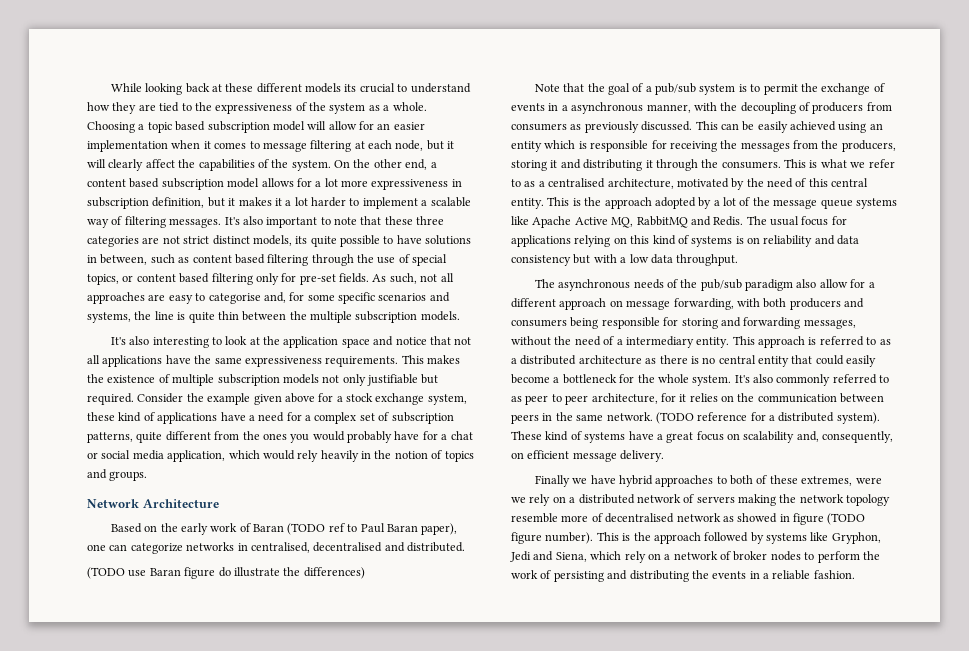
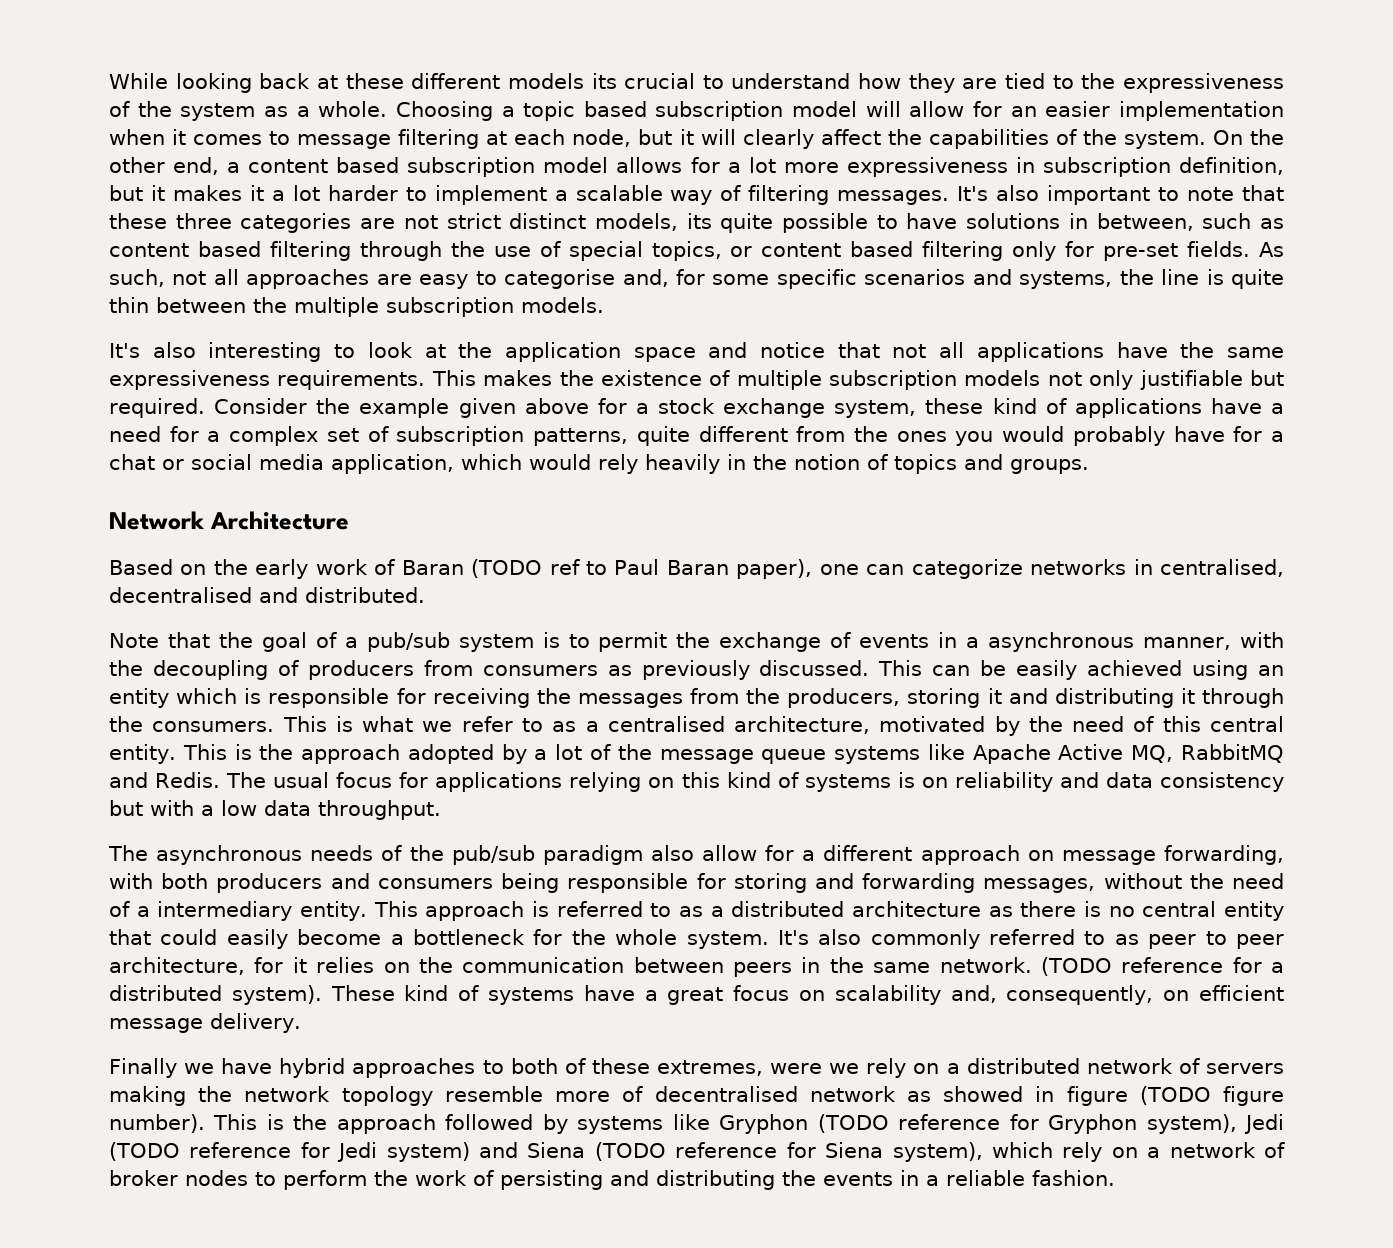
[87,567,365,579] // (TODO use Baran figure do illustrate the differences) -> (425, 595) none
[831,532,881,544] [510,551,587,562] Gryphon, Jedi and Siena, -> [719,1114,1285,1134] [109,1142,983,1162] Gryphon (TODO reference for Gryphon system), Jedi (TODO reference for Jedi system) and Siena (TODO reference for Siena system),

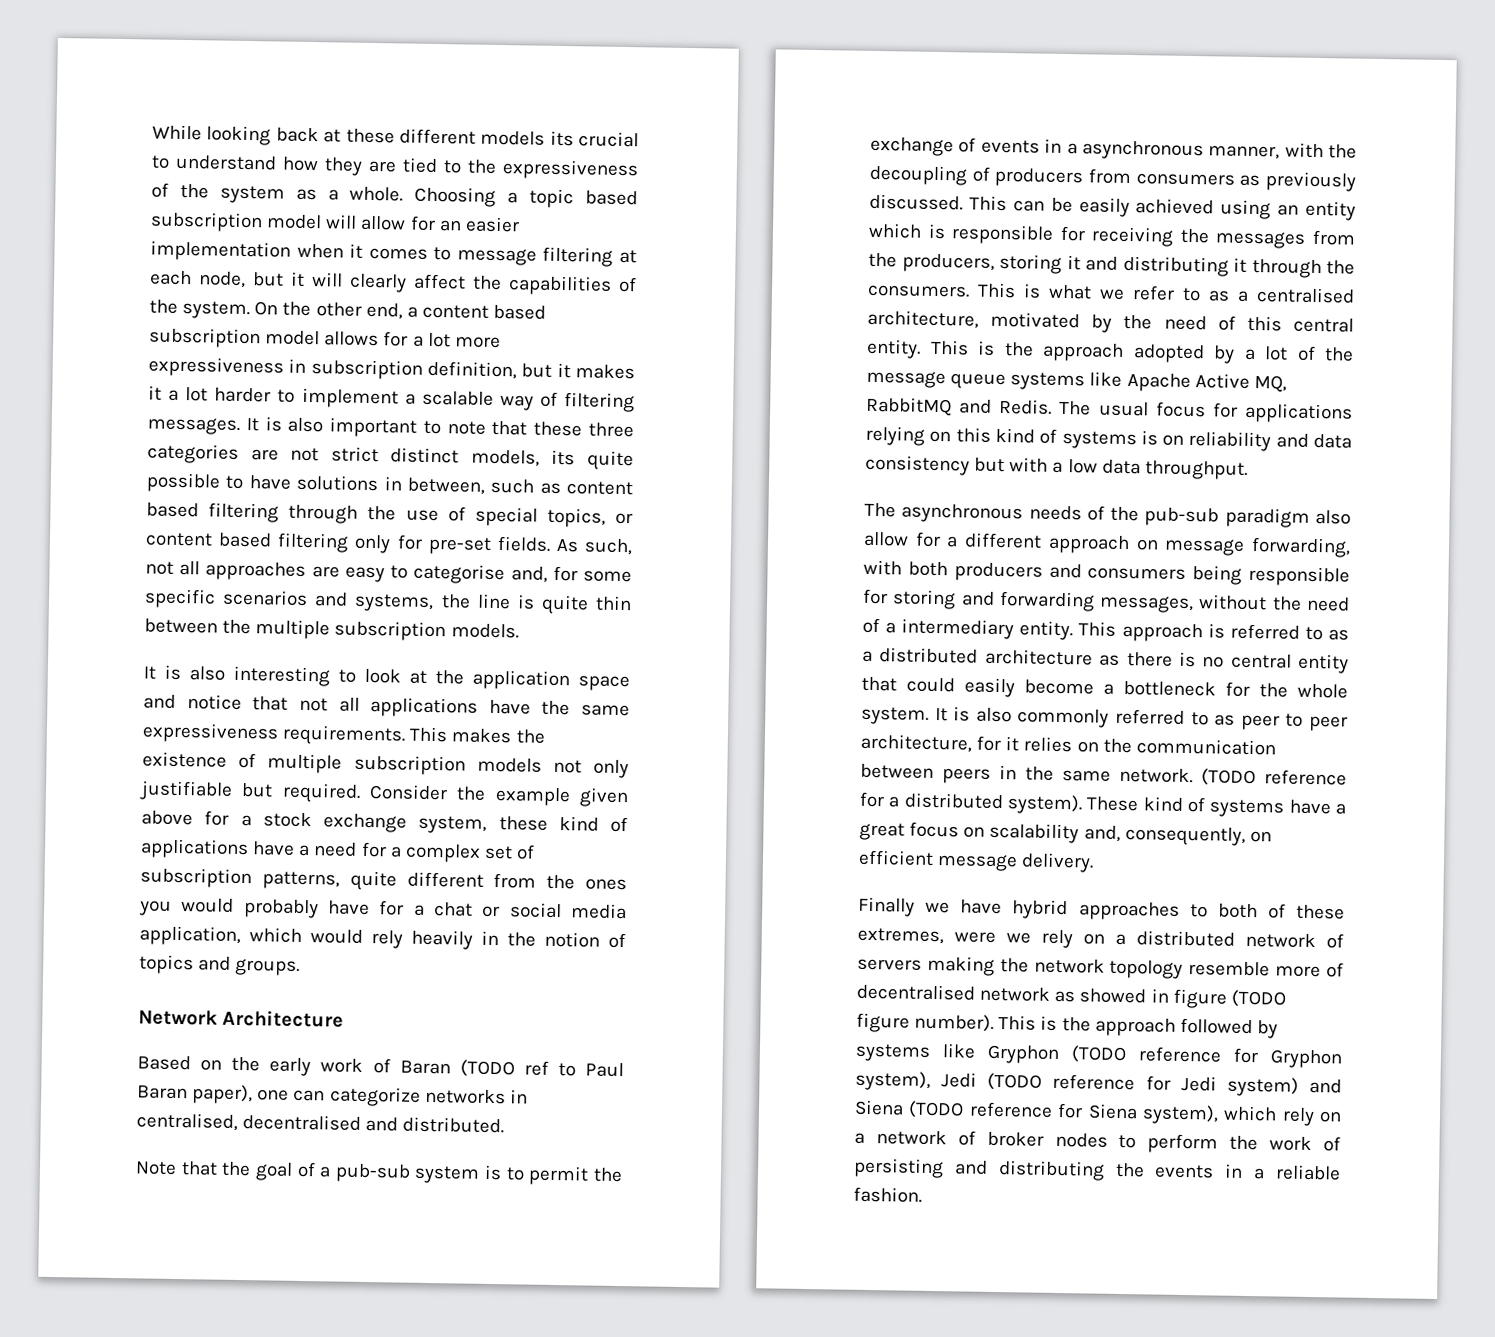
[957,186,989,201] It's -> [245,416,282,432] It is
[109,343,140,358] It's -> [143,664,181,681] It is
[366,632,450,652] pub/sub -> [334,1163,411,1183] pub-sub
[451,845,535,865] pub/sub -> [1144,507,1220,527] pub-sub
[777,930,809,945] It's -> [934,706,971,722] It is

